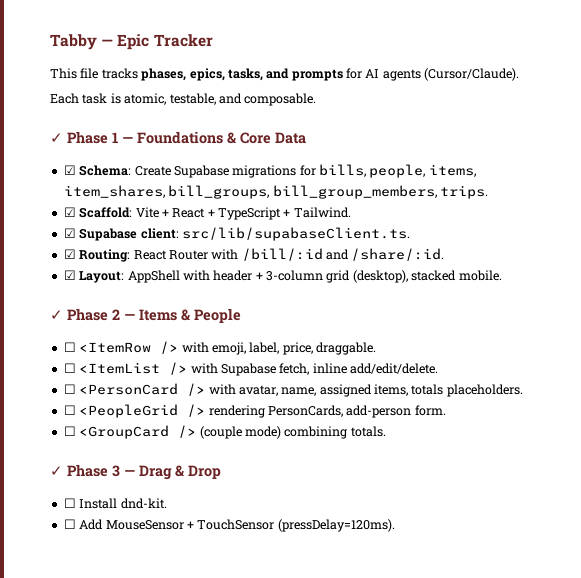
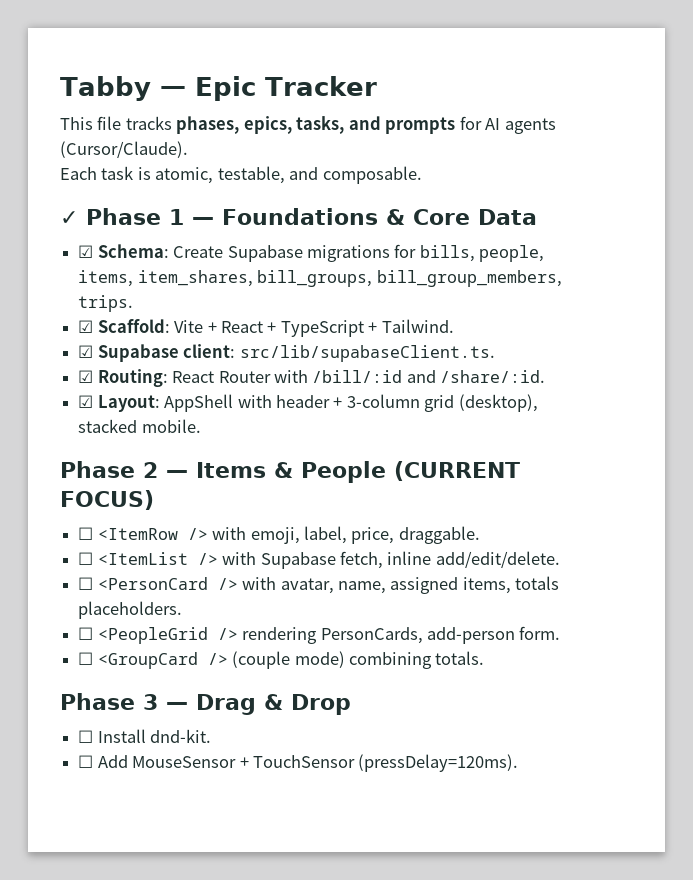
[50,310,63,320] ✓ -> (201, 426) none
(241, 315) none -> [394,461,520,481] [60,490,154,510] (CURRENT FOCUS)
[50,466,63,476] ✓ -> (485, 658) none

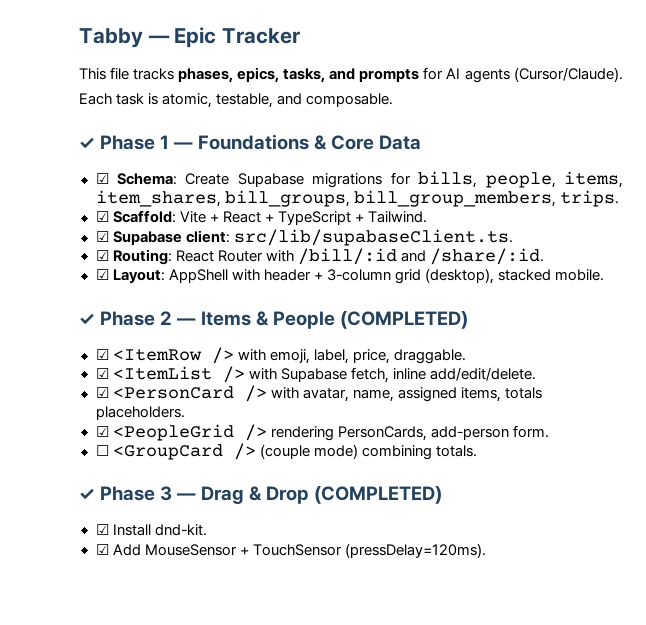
(201, 426) none -> [79,313,95,325] ✓
[394,461,520,481] [60,490,154,510] [78,527,94,540] (CURRENT FOCUS) // ☐ -> [339,311,468,329] [95,349,109,360] (COMPLETED) // ☑
[78,552,94,565] ☐ -> [95,368,109,379] ☑
[78,577,94,590] ☐ -> [95,387,109,398] ☑
[78,627,94,640] ☐ -> [95,426,109,437] ☑
(485, 658) none -> [79,488,95,500] ✓
[78,730,94,743] // ☐ -> [313,486,442,504] [95,524,109,535] (COMPLETED) // ☑
[78,755,94,768] ☐ -> [95,544,109,555] ☑

